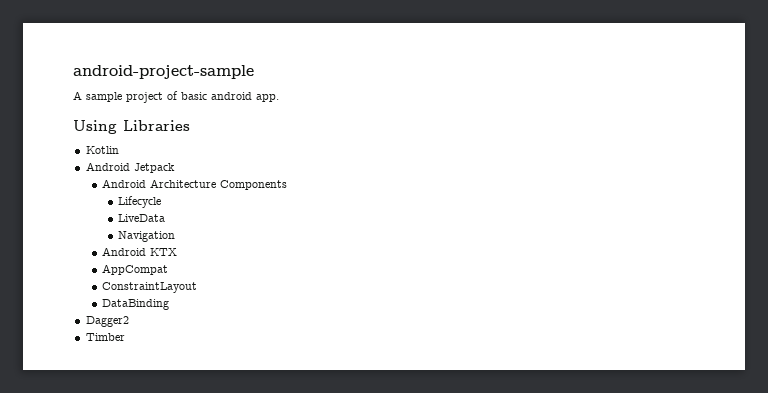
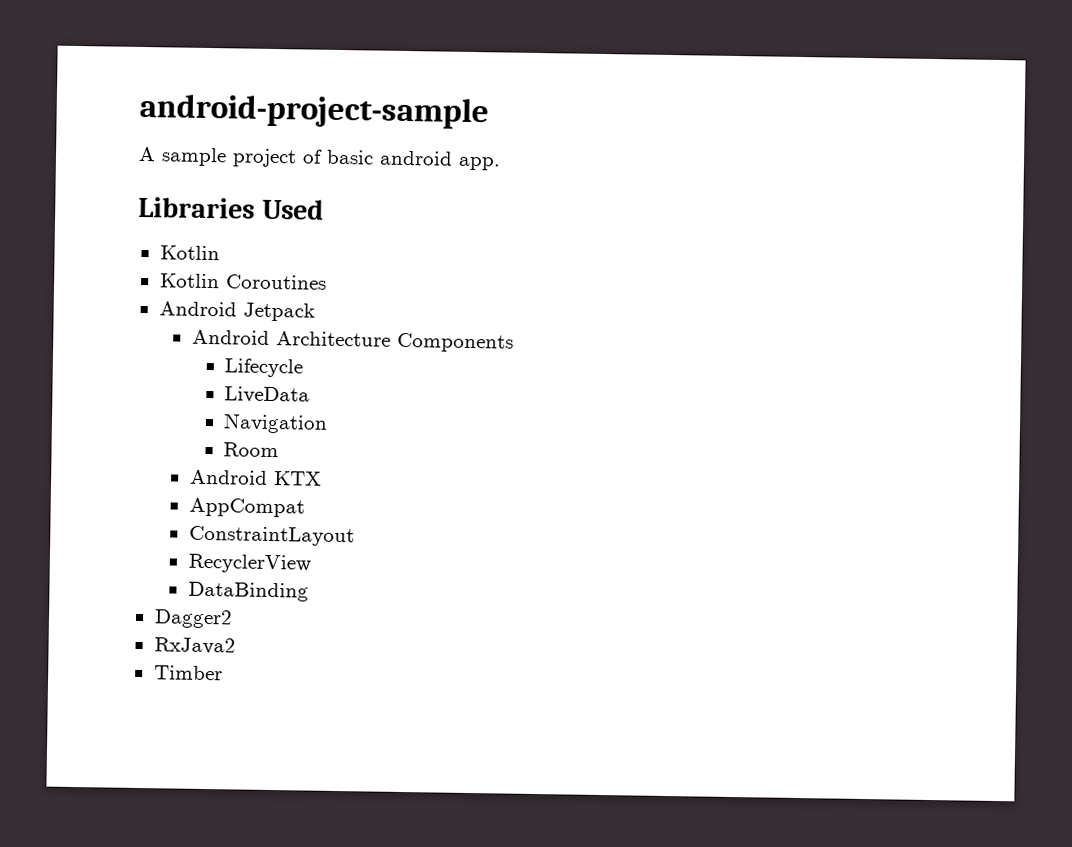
[73,120,117,134] Using -> (501, 163) none
[85,146,119,154] // Kotlin -> [261,198,324,220] [159,245,220,261] [159,273,327,290] Used // Kotlin // Kotlin Coroutines
(176, 236) none -> [223,442,280,458] // Room
(197, 287) none -> [187,553,311,574] // RecyclerView
(129, 321) none -> [153,637,236,655] // RxJava2

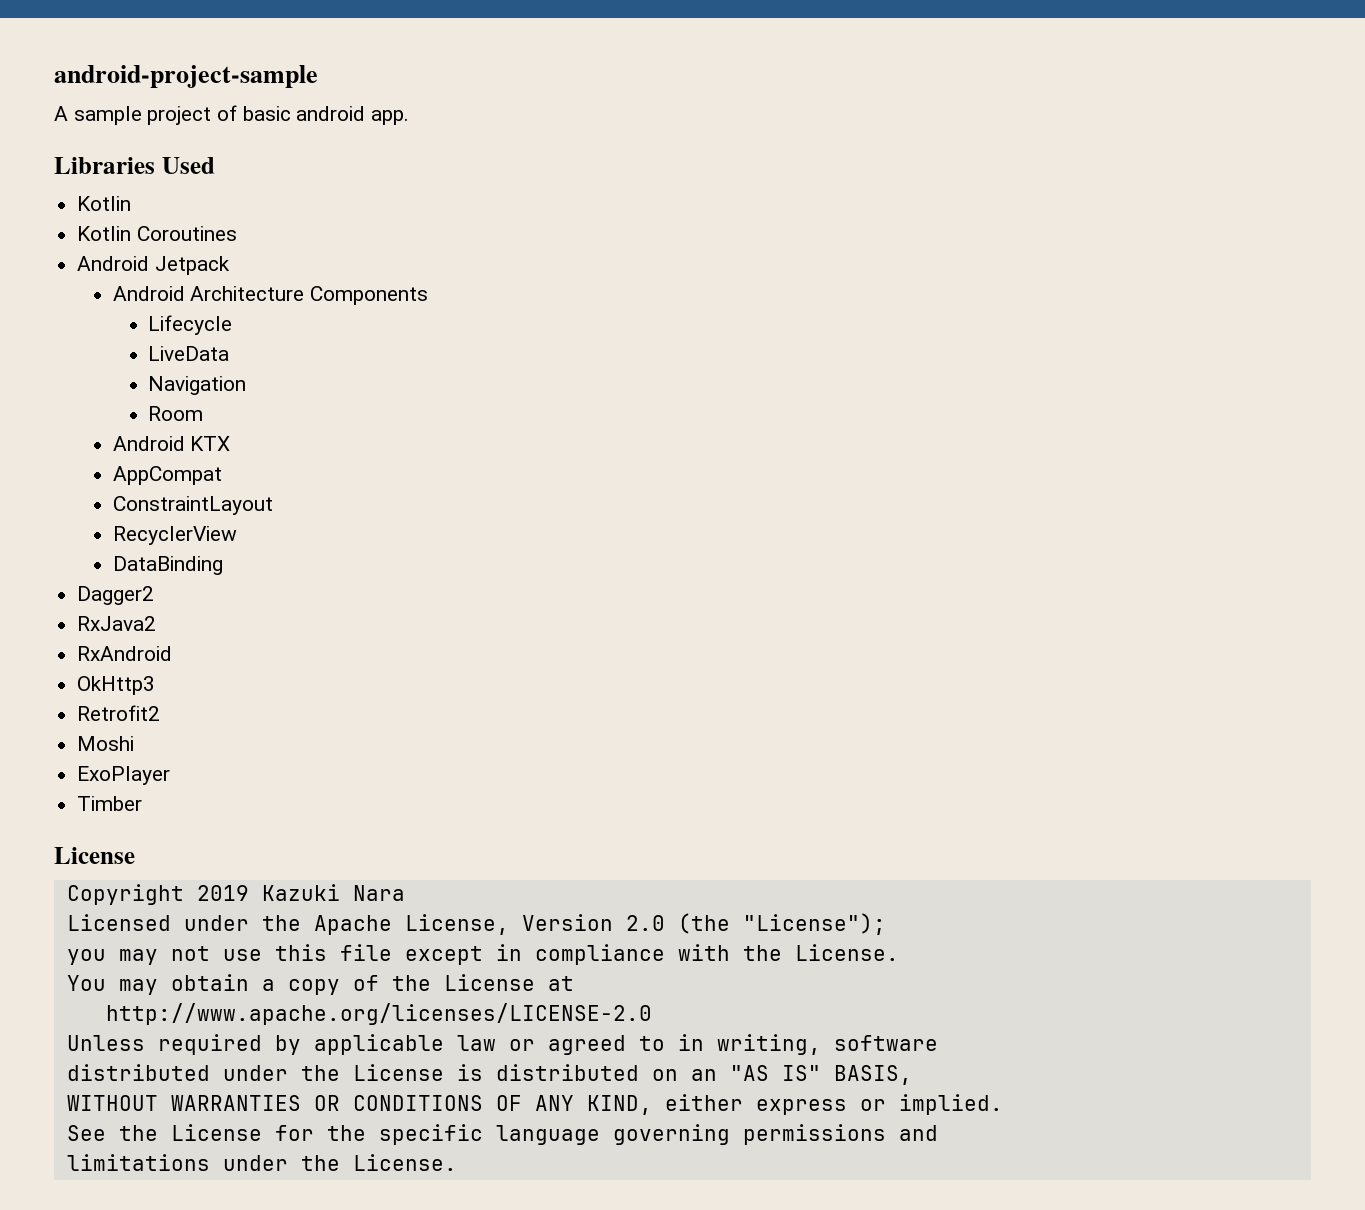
[153,665,223,681] Timber -> [77,646,173,661] [77,676,156,695] [77,705,161,721] [77,736,135,751] [77,766,171,785] [77,796,143,811] [54,847,135,864] [66,884,405,905] [66,913,886,935] [66,944,899,965] [66,974,574,995] [105,1003,652,1025] [66,1034,938,1055] [66,1064,912,1085] [66,1094,1003,1115] [66,1124,938,1145] [66,1154,457,1171] RxAndroid // OkHttp3 // Retrofit2 // Moshi // ExoPlayer // Timber // License // Copyright 2019 Kazuki Nara // Licensed under the Apache License, Version 2.0 (the "License"); // you may not use this file except in compliance with the License. // You may obtain a copy of the License at // http://www.apache.org/licenses/LICENSE-2.0 // Unless required by applicable law or agreed to in writing, software // distributed under the License is distributed on an "AS IS" BASIS, // WITHOUT WARRANTIES OR CONDITIONS OF ANY KIND, either express or implied. // See the License for the specific language governing permissions and // limitations under the License.

